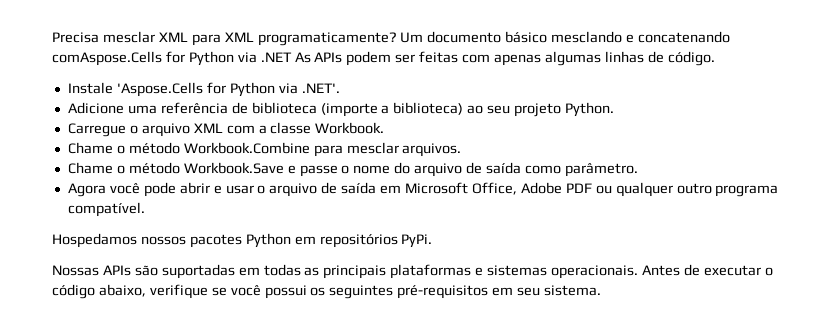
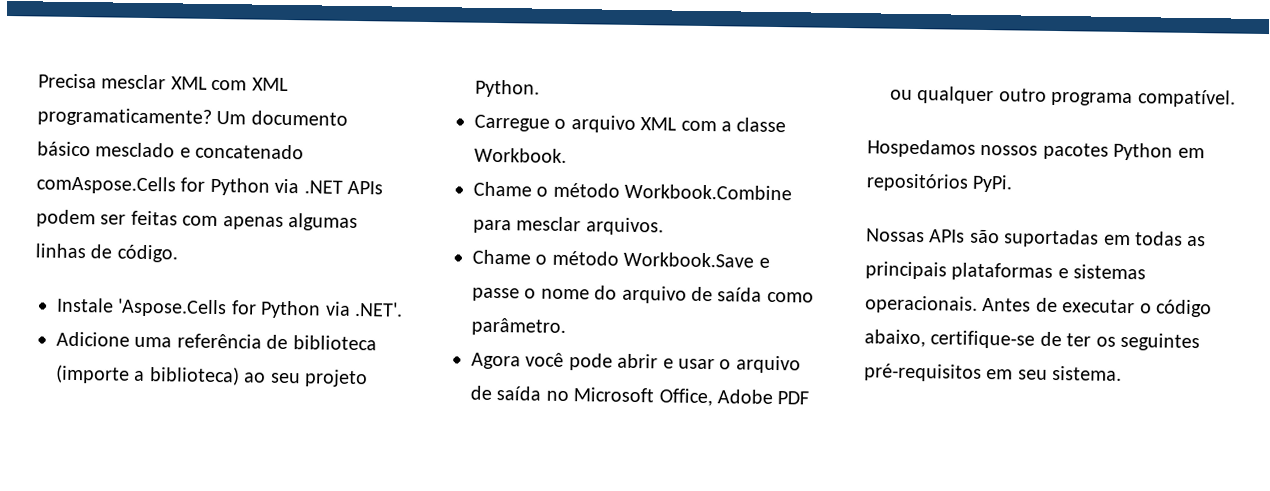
[191,34,221,46] para -> [211,79,248,91] com
[551,31,731,43] mesclando e concatenando -> [95,142,305,160] mesclado e concatenado
[294,52,311,63] As -> (343, 187) none
[380,185,402,194] em -> [545,390,569,402] no
[149,284,307,299] verifique se você possui -> [930,330,1092,349] certifique-se de ter

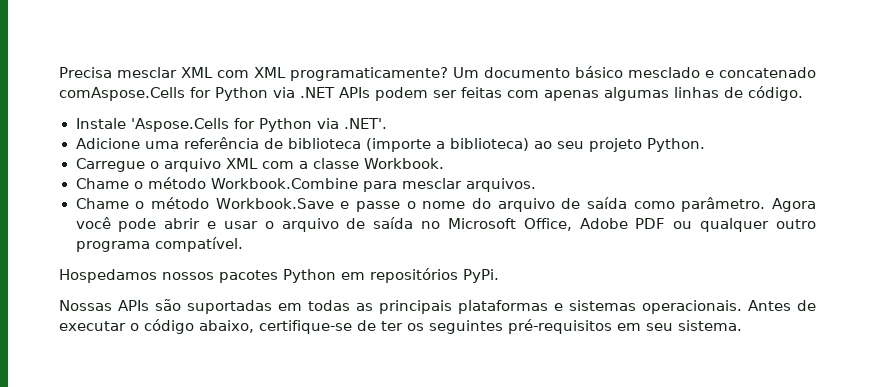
(566, 327) // -> (766, 204) none

